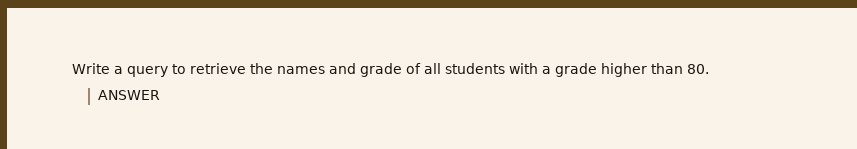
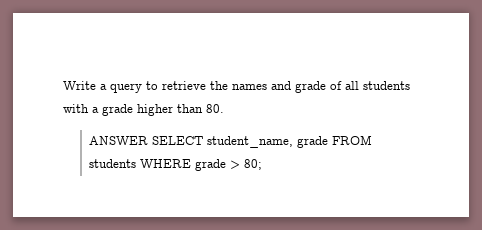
(160, 95) none -> [151,135,372,148] [88,159,262,171] SELECT student_name, grade FROM students WHERE grade > 80;

